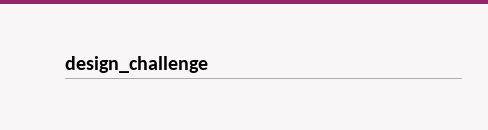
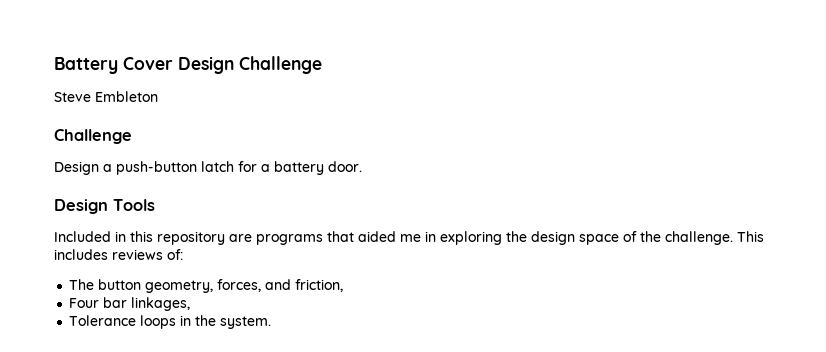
[65,56,208,73] design_challenge -> [54,56,322,74] [54,91,158,102] [54,129,132,144] [54,161,362,175] [54,199,155,214] [54,231,764,245] [54,249,183,260] [69,279,344,293] [69,297,191,311] [69,315,272,329] Battery Cover Design Challenge // Steve Embleton // Challenge // Design a push-button latch for a battery door. // Design Tools // Included in this repository are programs that aided me in exploring the design space of the challenge. This includes reviews of: // The button geometry, forces, and friction, // Four bar linkages, // Tolerance loops in the system.

